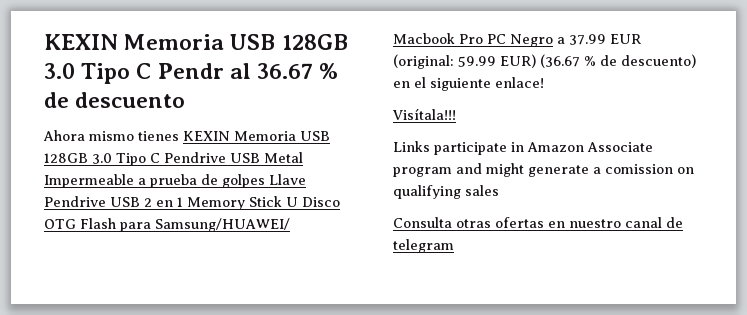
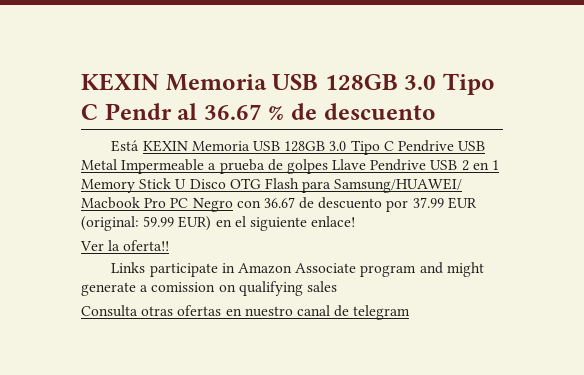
[43,130,179,141] Ahora mismo tienes -> [111,140,140,152] Está
[557,37,565,44] a -> [236,197,409,212] con 36.67 de descuento por
[540,54,696,68] (36.67 % de descuento) -> (212, 223) none
[392,108,456,120] Visítala!!! -> [80,240,170,251] Ver la oferta!!

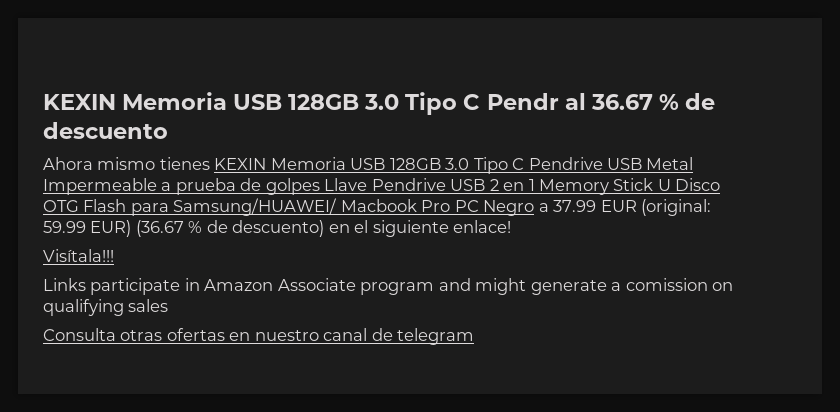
[111,140,140,152] Está -> [43,157,210,170] Ahora mismo tienes
[236,197,409,212] con 36.67 de descuento por -> [538,203,549,212] a
(212, 223) none -> [135,220,325,237] (36.67 % de descuento)
[80,240,170,251] Ver la oferta!! -> [43,249,114,262] Visítala!!!

